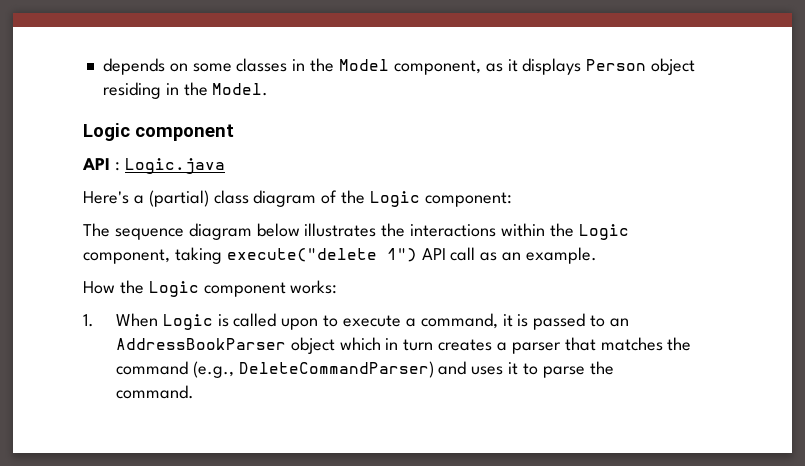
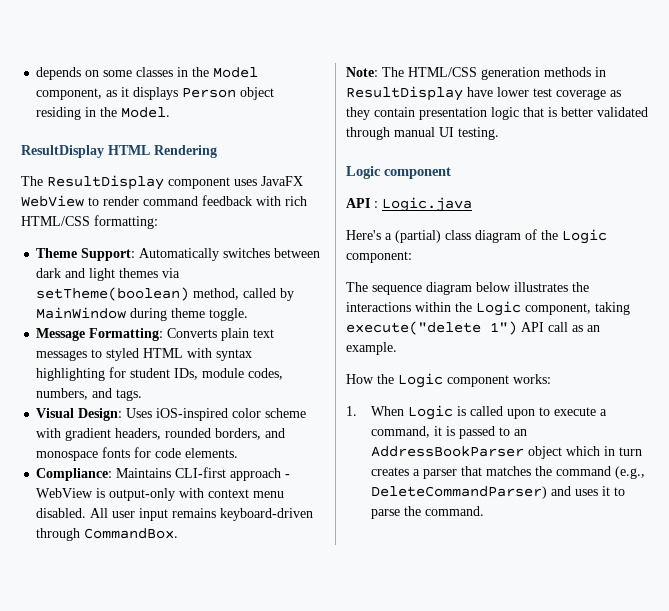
(269, 89) none -> [21,145,217,158] [21,175,303,190] [21,195,307,207] [21,215,158,229] [36,248,321,261] [36,268,181,281] [36,287,295,301] [36,307,249,321] [36,328,275,341] [36,348,253,361] [36,367,284,381] [36,388,143,401] [36,408,307,421] [36,428,286,441] [36,447,239,461] [36,467,291,481] [36,488,285,501] [36,508,314,521] [36,528,179,541] [346,67,606,80] [346,86,621,101] [346,107,648,120] [346,127,499,140] // ResultDisplay HTML Rendering // The ResultDisplay component uses JavaFX WebView to render command feedback with rich HTML/CSS formatting: // Theme Support: Automatically switches between dark and light themes via setTheme(boolean) method, called by MainWindow during theme toggle. // Message Formatting: Converts plain text messages to styled HTML with syntax highlighting for student IDs, module codes, numbers, and tags. // Visual Design: Uses iOS-inspired color scheme with gradient headers, rounded borders, and monospace fonts for code elements. // Compliance: Maintains CLI-first approach - WebView is output-only with context menu disabled. All user input remains keyboard-driven through CommandBox. // Note: The HTML/CSS generation methods in ResultDisplay have lower test coverage as they contain presentation logic that is better validated through manual UI testing.

